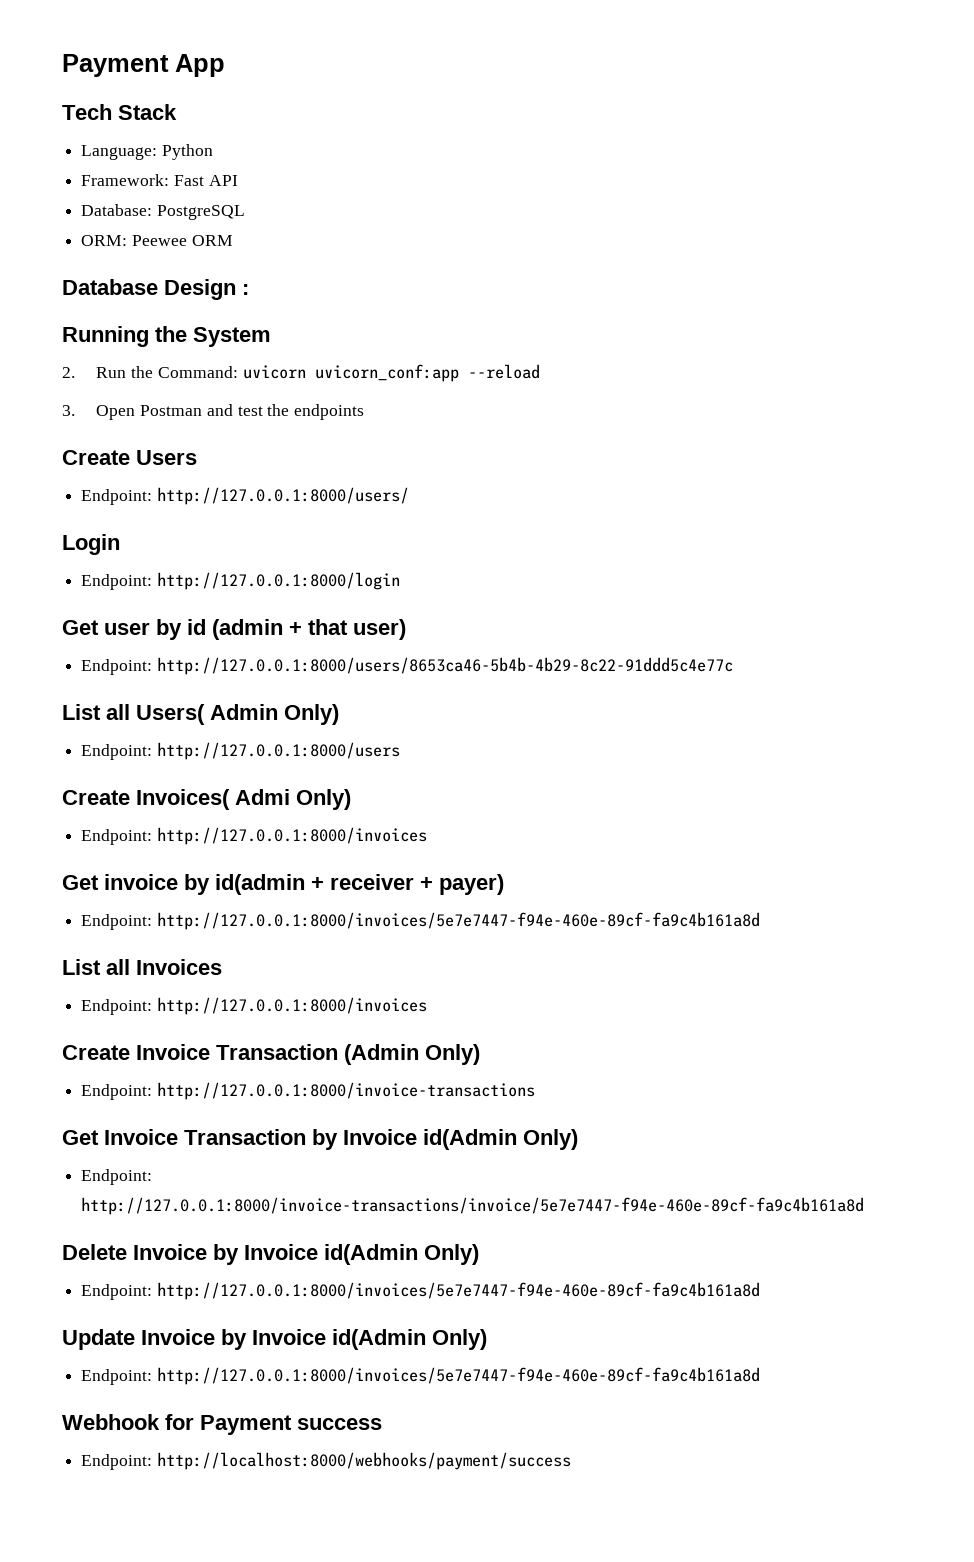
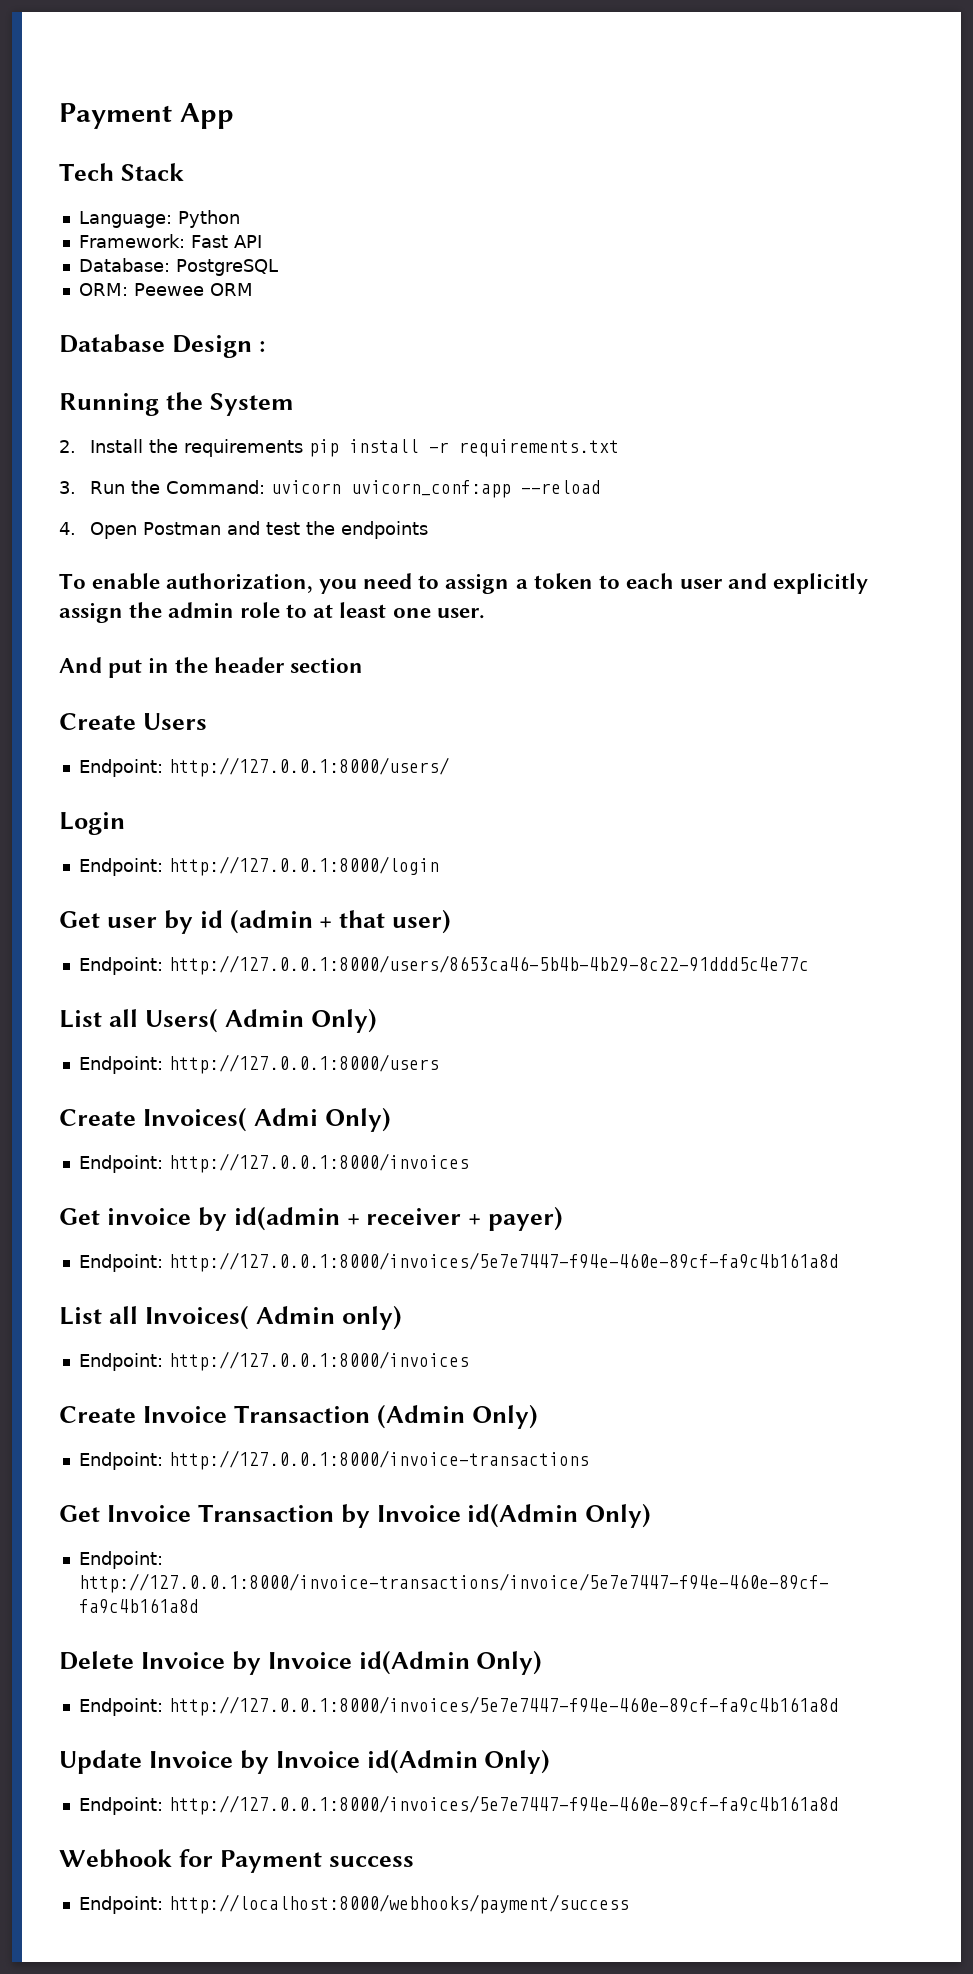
(75, 372) none -> [89,439,619,457] [59,481,76,494] Install the requirements pip install -r requirements.txt // 3.
[62,405,75,416] 3. -> [59,522,76,535] 4.
(365, 412) none -> [59,573,868,594] [59,602,485,623] [59,657,364,678] // To enable authorization, you need to assign a token to each user and explicitly assign the admin role to at least one user. // And put in the header section
[136,959,222,975] Invoices -> [144,1305,402,1330] Invoices( Admin only)

